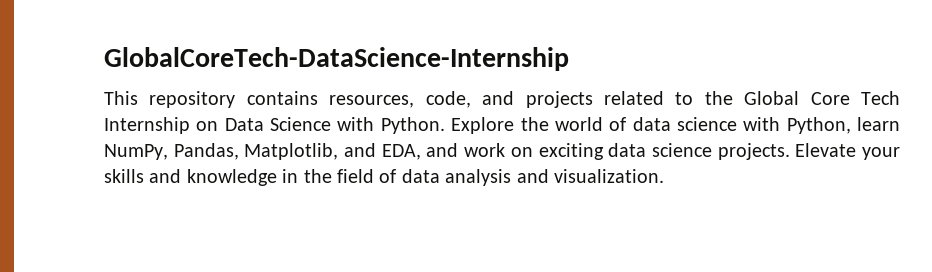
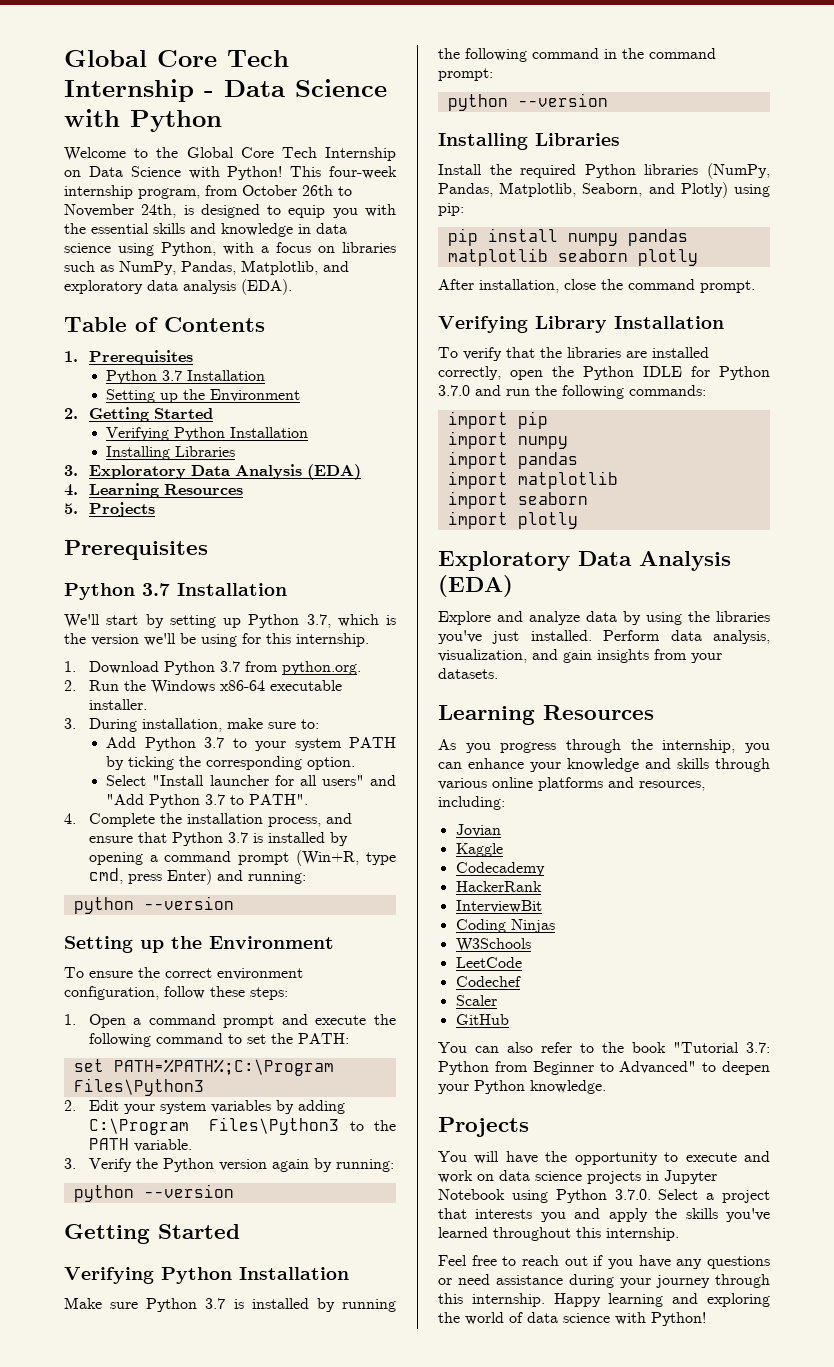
[104,47,569,71] [104,91,664,108] GlobalCoreTech-DataScience-Internship // This repository contains resources, code, and projects related -> [64,50,289,67] [64,79,387,102] [64,109,222,132] [64,147,126,161] Global Core Tech Internship - Data Science with Python // Welcome
[380,117,515,134] Python. Explore -> [227,166,397,180] [64,185,352,199] [64,204,396,218] [64,223,347,237] [64,242,396,256] [64,260,349,275] [64,279,292,295] [64,317,265,332] [64,350,193,365] [106,370,266,384] [106,389,301,403] [64,407,213,422] [106,427,309,441] [106,446,236,460] [64,464,361,480] [64,483,243,498] [64,502,155,517] [64,540,208,560] [64,583,287,600] [64,614,396,628] [64,633,369,647] [64,661,361,675] [64,680,342,694] [88,699,147,710] [64,718,319,732] [106,737,396,751] [106,756,356,770] [106,775,397,786] [106,794,309,808] [64,813,352,827] [88,832,348,846] [88,850,396,866] [88,868,306,885] [73,896,234,914] [64,936,334,953] [64,967,303,980] [64,986,288,1000] [64,1014,397,1028] [88,1033,349,1047] [73,1059,334,1076] [73,1078,204,1096] [64,1100,345,1114] [88,1117,397,1135] [88,1138,192,1152] [64,1158,394,1172] [73,1184,234,1202] [64,1224,240,1244] [64,1267,349,1284] [64,1297,396,1312] [438,48,716,62] [438,68,493,81] [447,93,608,111] [438,133,620,150] [438,163,770,179] [438,182,770,198] [438,203,464,216] [447,228,688,246] [447,248,698,266] [438,279,755,293] [438,316,724,333] [438,347,709,361] [438,366,770,380] [438,385,706,399] [447,411,548,429] [447,431,568,449] [447,451,578,469] [447,471,618,489] [447,491,588,509] [447,511,578,529] [438,551,731,571] [438,575,513,597] [438,611,770,625] [438,630,770,644] [438,649,722,663] [438,668,498,679] [438,705,654,725] [438,739,770,753] [438,758,770,772] [438,777,705,791] [438,796,505,810] [455,824,501,837] [455,843,503,857] [455,862,545,876] [455,881,542,892] [455,900,542,913] [455,919,555,933] [455,938,531,952] [455,957,522,968] [455,976,521,987] [455,995,497,1006] [455,1014,509,1025] [438,1042,770,1053] [438,1061,770,1075] [438,1080,606,1094] [438,1117,529,1137] [438,1151,770,1165] [438,1170,717,1184] [438,1189,770,1203] [438,1208,770,1222] [438,1227,679,1241] [438,1255,770,1269] [438,1274,770,1288] [438,1293,770,1307] Python! This four-week internship program, from October 26th to November 24th, is designed to equip you with the essential skills and knowledge in data science using Python, with a focus on libraries such as NumPy, Pandas, Matplotlib, and exploratory data analysis (EDA). // Table of Contents // 1. Prerequisites // Python 3.7 Installation // Setting up the Environment // 2. Getting Started // Verifying Python Installation // Installing Libraries // 3. Exploratory Data Analysis (EDA) // 4. Learning Resources // 5. Projects // Prerequisites // Python 3.7 Installation // We'll start by setting up Python 3.7, which is the version we'll be using for this internship. // 1. Download Python 3.7 from python.org. // 2. Run the Windows x86-64 executable installer. // 3. During installation, make sure to: // Add Python 3.7 to your system PATH by ticking the corresponding option. // Select "Install launcher for all users" and "Add Python 3.7 to PATH". // 4. Complete the installation process, and ensure that Python 3.7 is installed by opening a command prompt (Win+R, type cmd, press Enter) and running: // python --version // Setting up the Environment // To ensure the correct environment configuration, follow these steps: // 1. Open a command prompt and execute the following command to set the PATH: // set PATH=%PATH%;C:\Program Files\Python3 // 2. Edit your system variables by adding C:\Program Files\Python3 to the PATH variable. // 3. Verify the Python version again by running: // python --version // Getting Started // Verifying Python Installation // Make sure Python 3.7 is installed by running the following command in the command prompt: // python --version // Installing Libraries // Install the required Python libraries (NumPy, Pandas, Matplotlib, Seaborn, and Plotly) using pip: // pip install numpy pandas matplotlib seaborn plotly // After installation, close the command prompt. // Verifying Library Installation // To verify that the libraries are installed correctly, open the Python IDLE for Python 3.7.0 and run the following commands: // import pip // import numpy // import pandas // import matplotlib // import seaborn // import plotly // Exploratory Data Analysis (EDA) // Explore and analyze data by using the libraries you've just installed. Perform data analysis, visualization, and gain insights from your datasets. // Learning Resources // As you progress through the internship, you can enhance your knowledge and skills through various online platforms and resources, including: // Jovian // Kaggle // Codecademy // HackerRank // InterviewBit // Coding Ninjas // W3Schools // LeetCode // Codechef // Scaler // GitHub // You can also refer to the book "Tutorial 3.7: Python from Beginner to Advanced" to deepen your Python knowledge. // Projects // You will have the opportunity to execute and work on data science projects in Jupyter Notebook using Python 3.7.0. Select a project that interests you and apply the skills you've learned throughout this internship. // Feel free to reach out if you have any questions or need assistance during your journey through this internship. Happy learning and exploring
[786,117,900,134] [104,143,900,160] [104,169,664,186] Python, learn NumPy, Pandas, Matplotlib, and EDA, and work on exciting data science projects. Elevate your skills and knowledge in the field of data analysis and visualization. -> [651,1312,706,1326] Python!

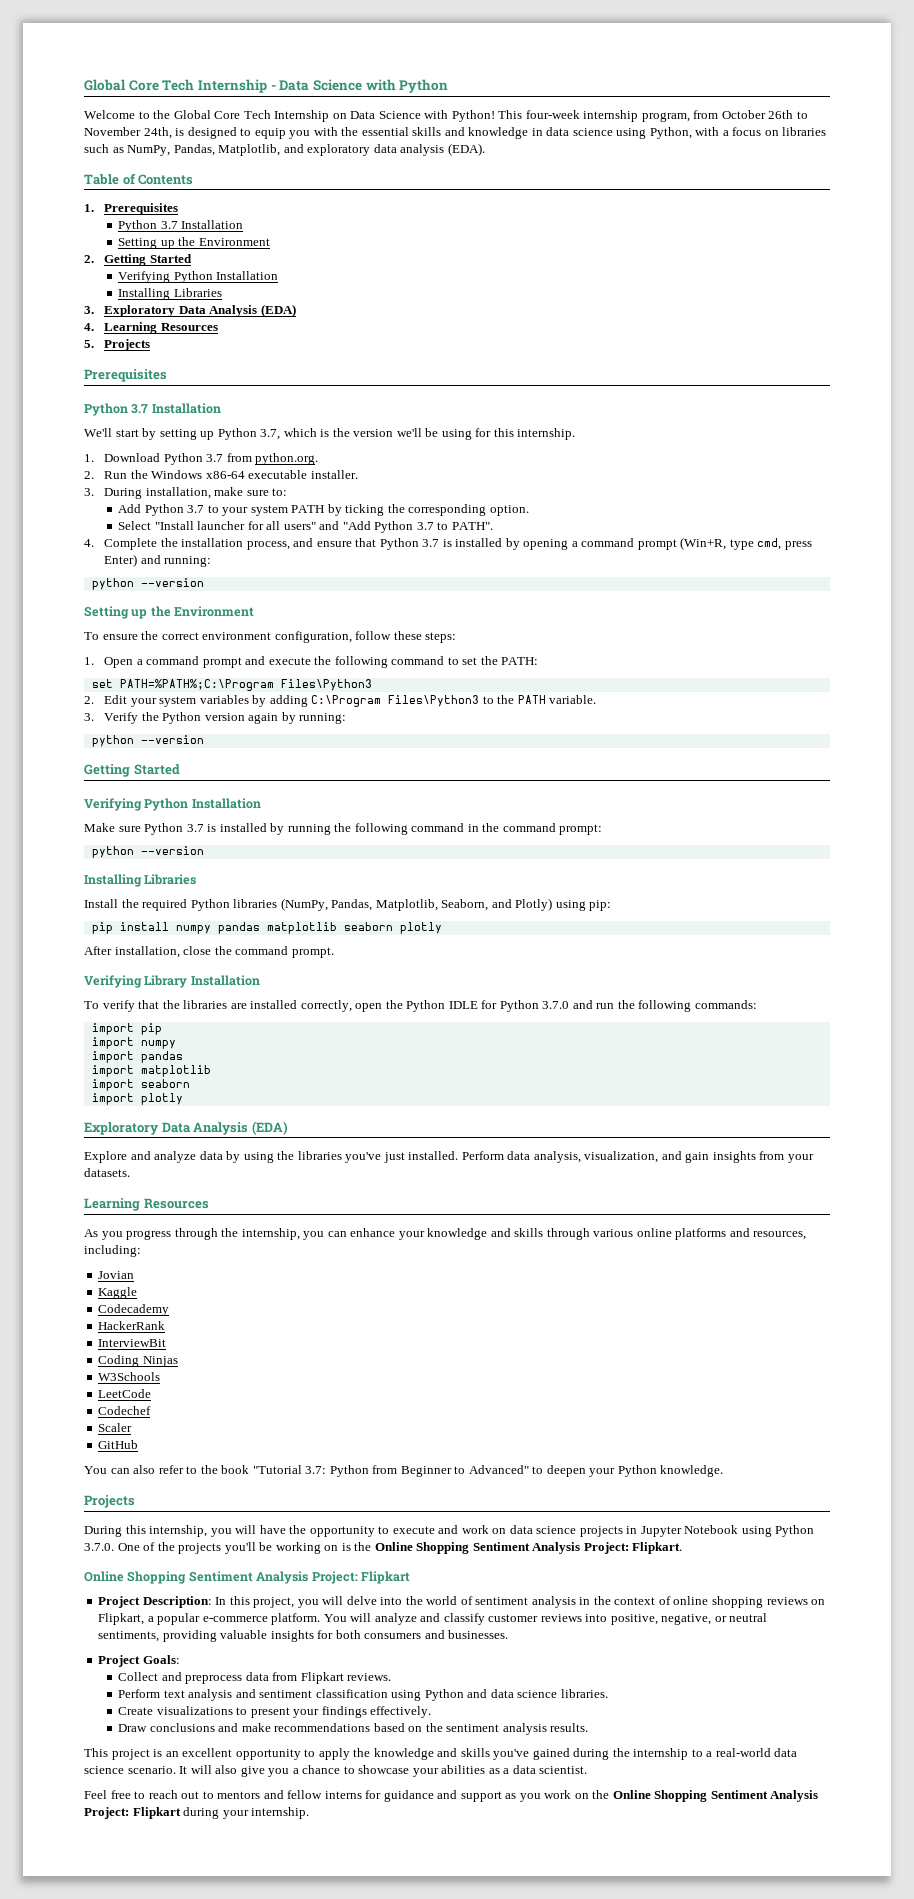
[438,1151,467,1162] You -> [84,1525,232,1537] During this internship, you
[658,1189,770,1203] [438,1208,770,1222] [438,1227,679,1241] Select a project that interests you and apply the skills you've learned throughout this internship. -> [117,1542,683,1554] [84,1571,410,1584] [98,1596,826,1608] [98,1613,768,1625] [98,1630,509,1642] [98,1655,180,1667] [118,1672,392,1684] [118,1689,608,1701] [118,1706,432,1718] [118,1723,589,1735] [84,1748,798,1760] [84,1765,588,1777] One of the projects you'll be working on is the Online Shopping Sentiment Analysis Project: Flipkart. // Online Shopping Sentiment Analysis Project: Flipkart // Project Description: In this project, you will delve into the world of sentiment analysis in the context of online shopping reviews on Flipkart, a popular e-commerce platform. You will analyze and classify customer reviews into positive, negative, or neutral sentiments, providing valuable insights for both consumers and businesses. // Project Goals: // Collect and preprocess data from Flipkart reviews. // Perform text analysis and sentiment classification using Python and data science libraries. // Create visualizations to present your findings effectively. // Draw conclusions and make recommendations based on the sentiment analysis results. // This project is an excellent opportunity to apply the knowledge and skills you've gained during the internship to a real-world data science scenario. It will also give you a chance to showcase your abilities as a data scientist.
[593,1255,770,1269] [438,1274,770,1288] [438,1293,770,1307] [438,1312,706,1326] if you have any questions or need assistance during your journey through this internship. Happy learning and exploring the world of data science with Python! -> [202,1790,819,1802] [84,1807,310,1819] to mentors and fellow interns for guidance and support as you work on the Online Shopping Sentiment Analysis Project: Flipkart during your internship.

